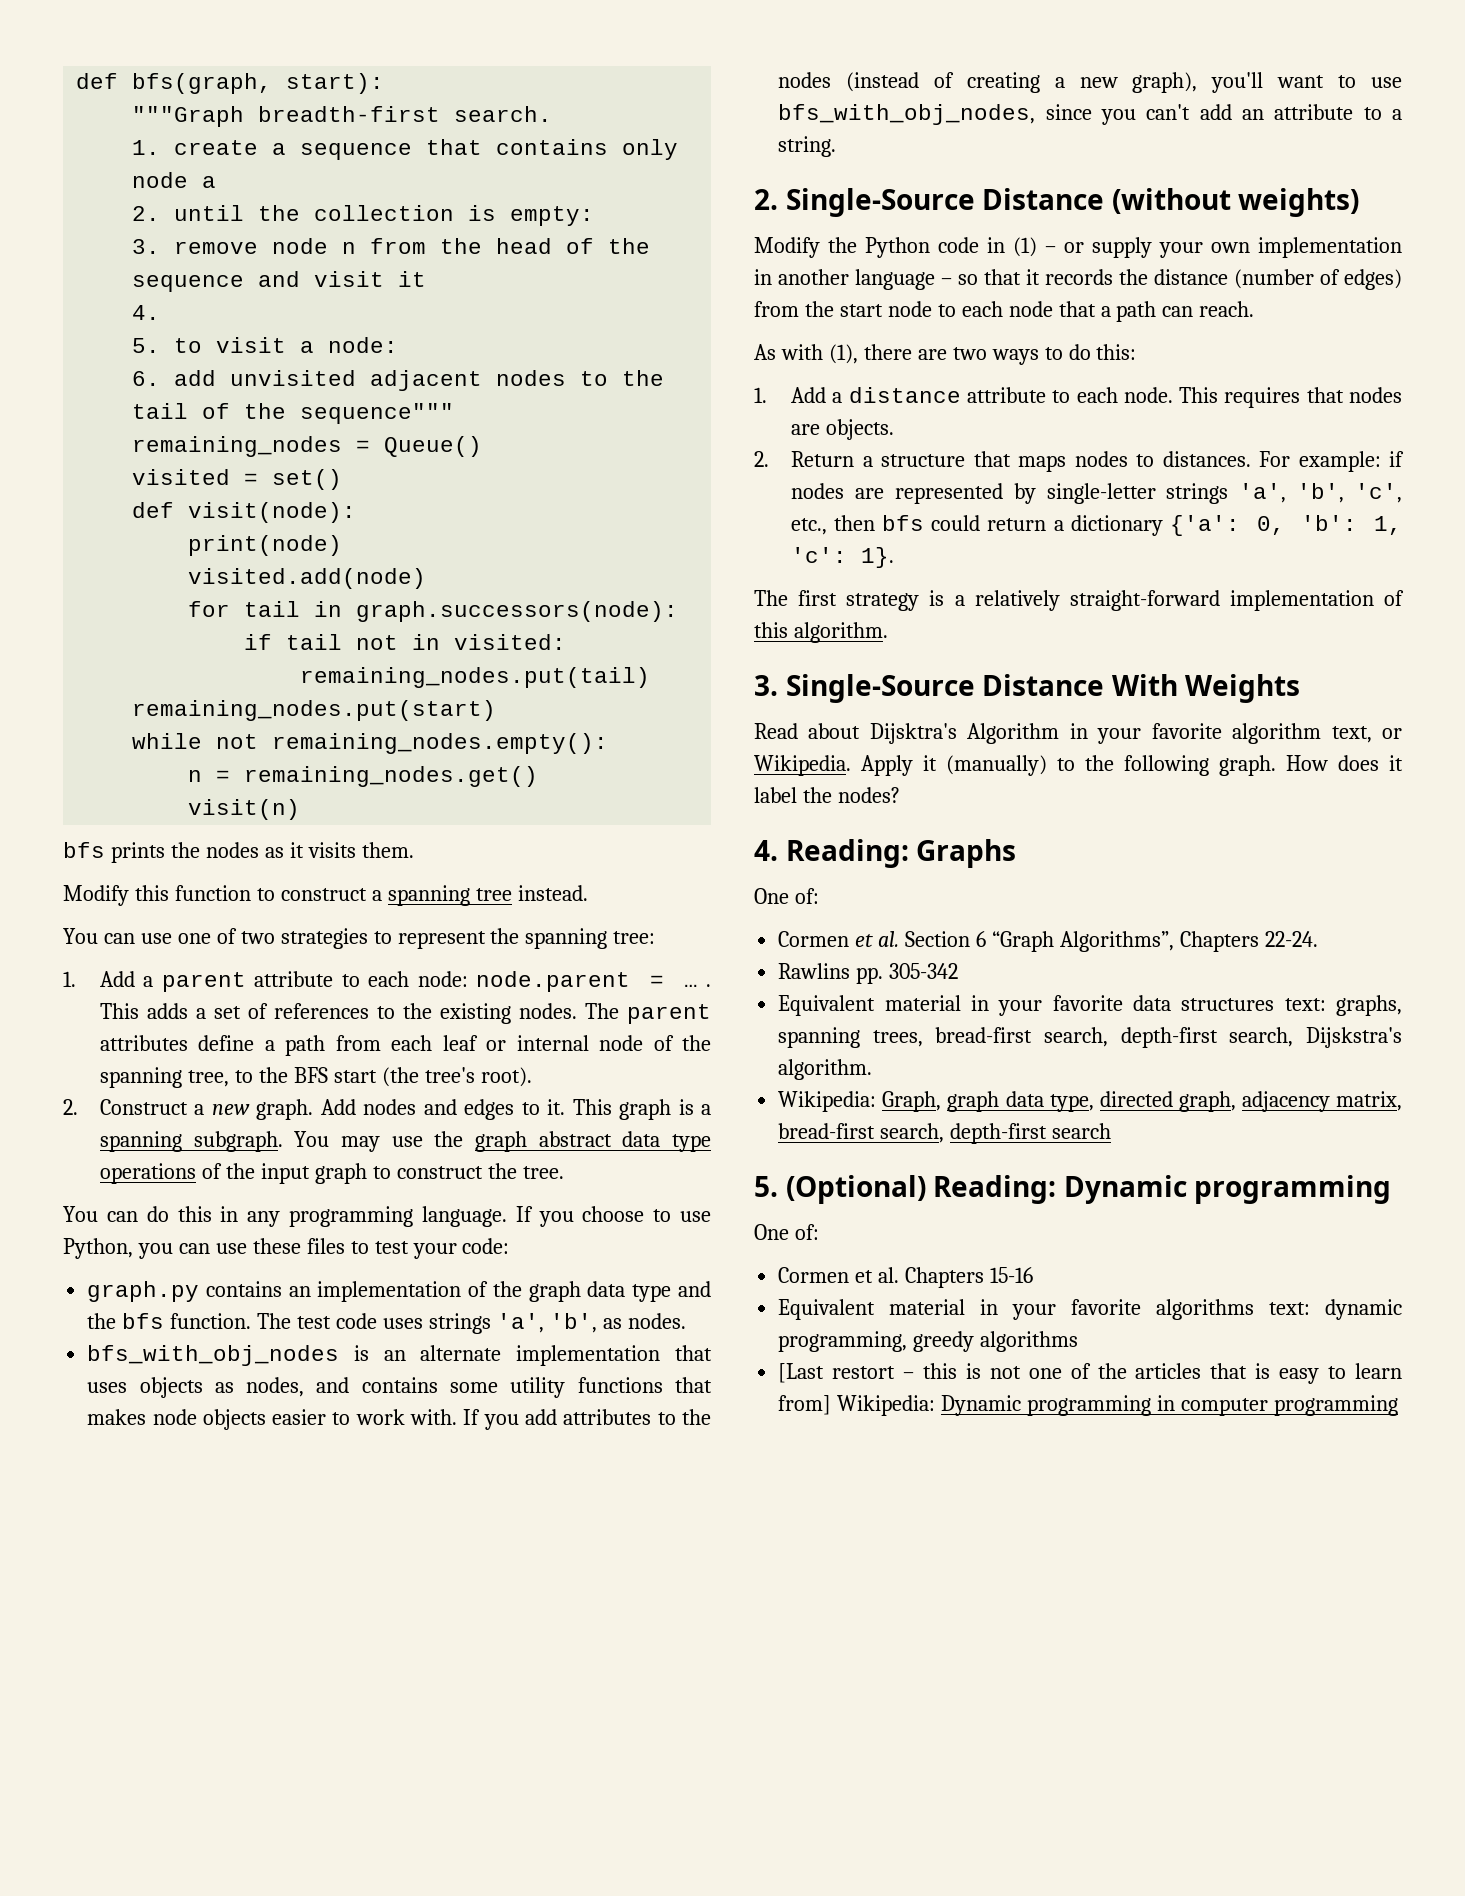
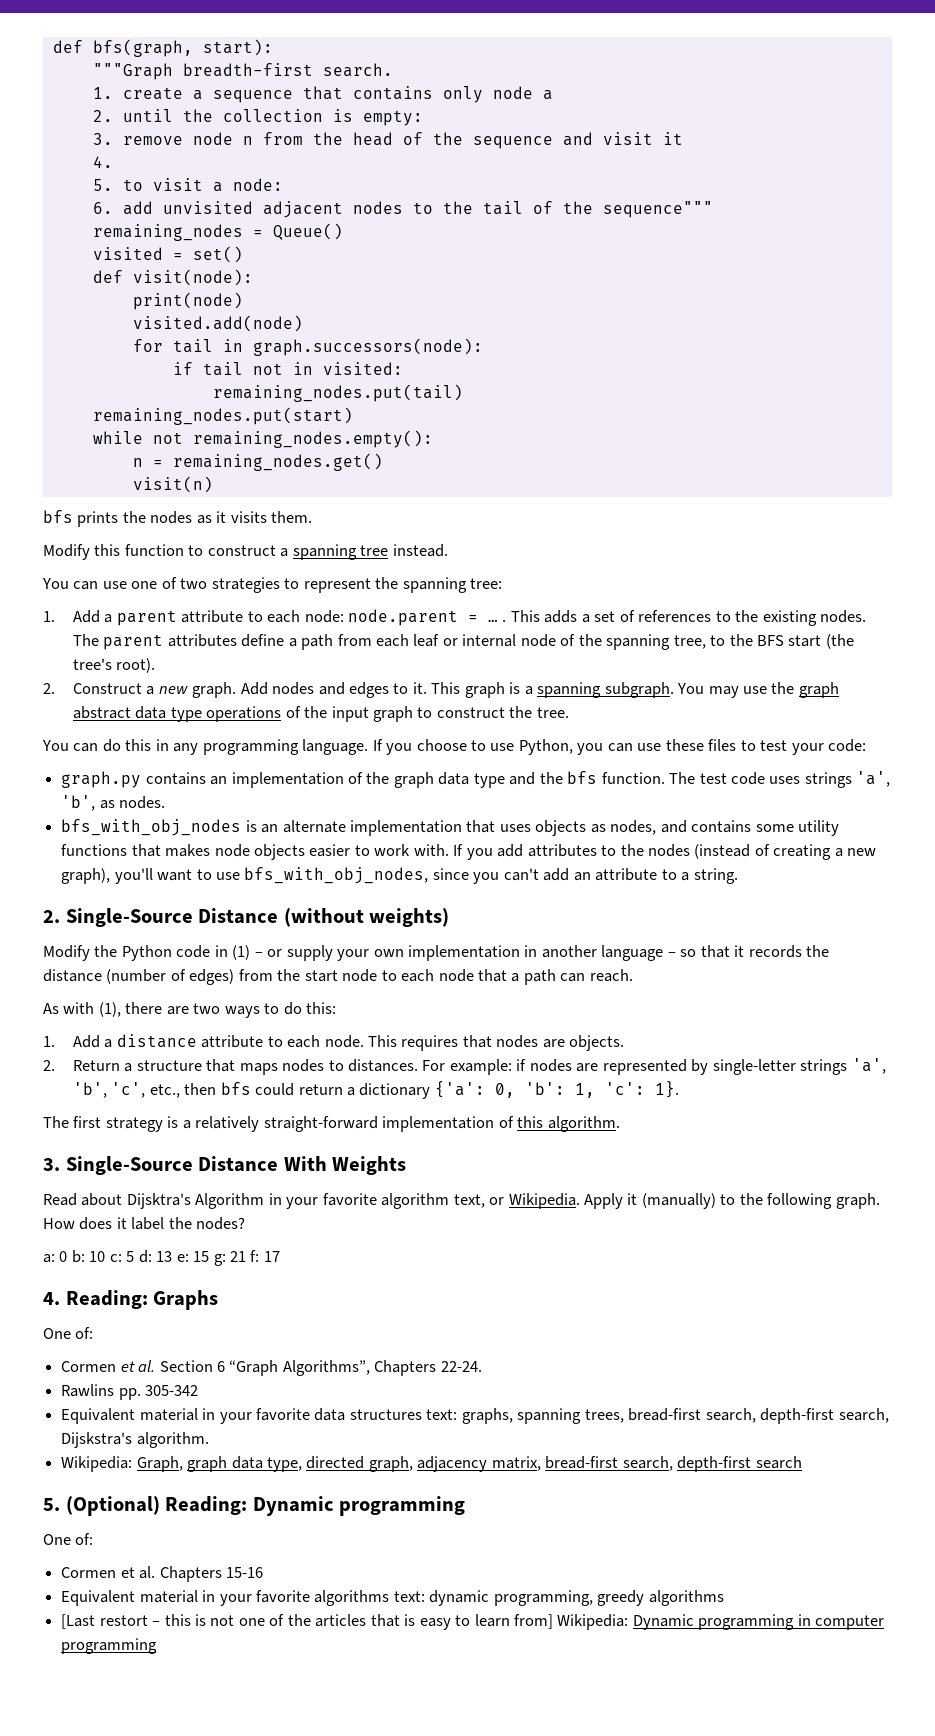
(900, 795) none -> [43,1250,280,1266] // a: 0 b: 10 c: 5 d: 13 e: 15 g: 21 f: 17

